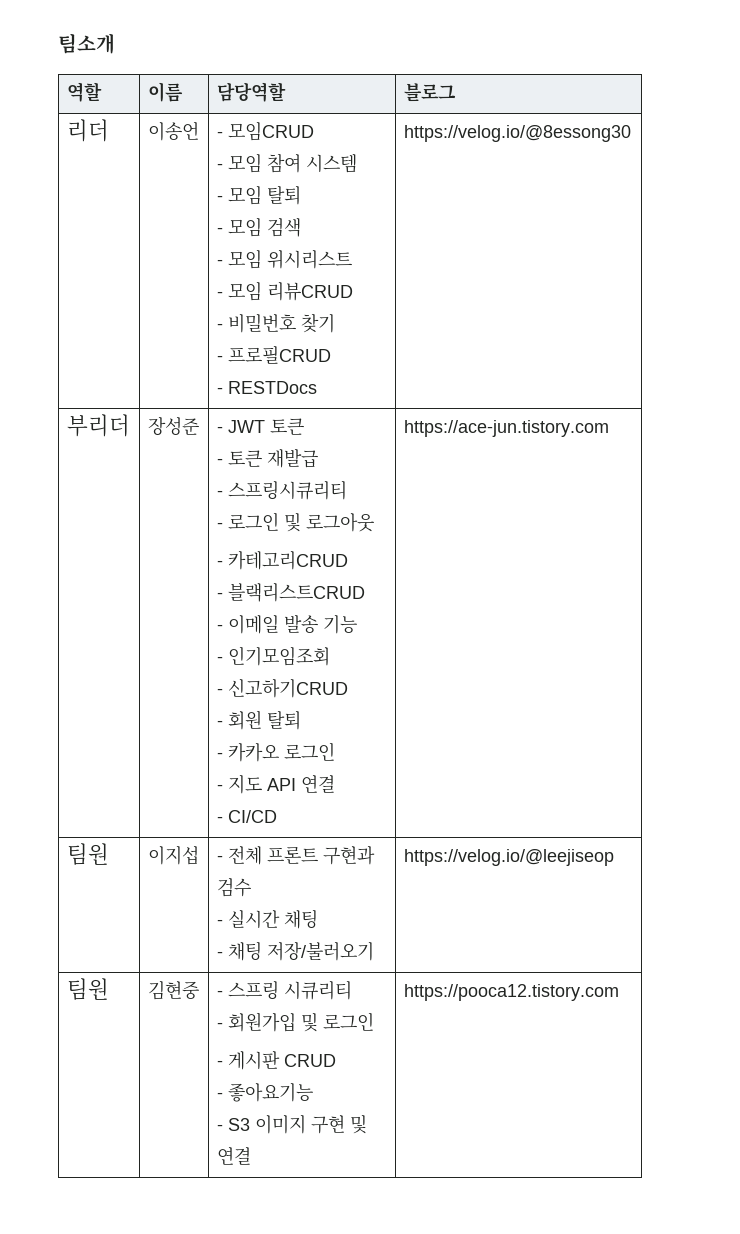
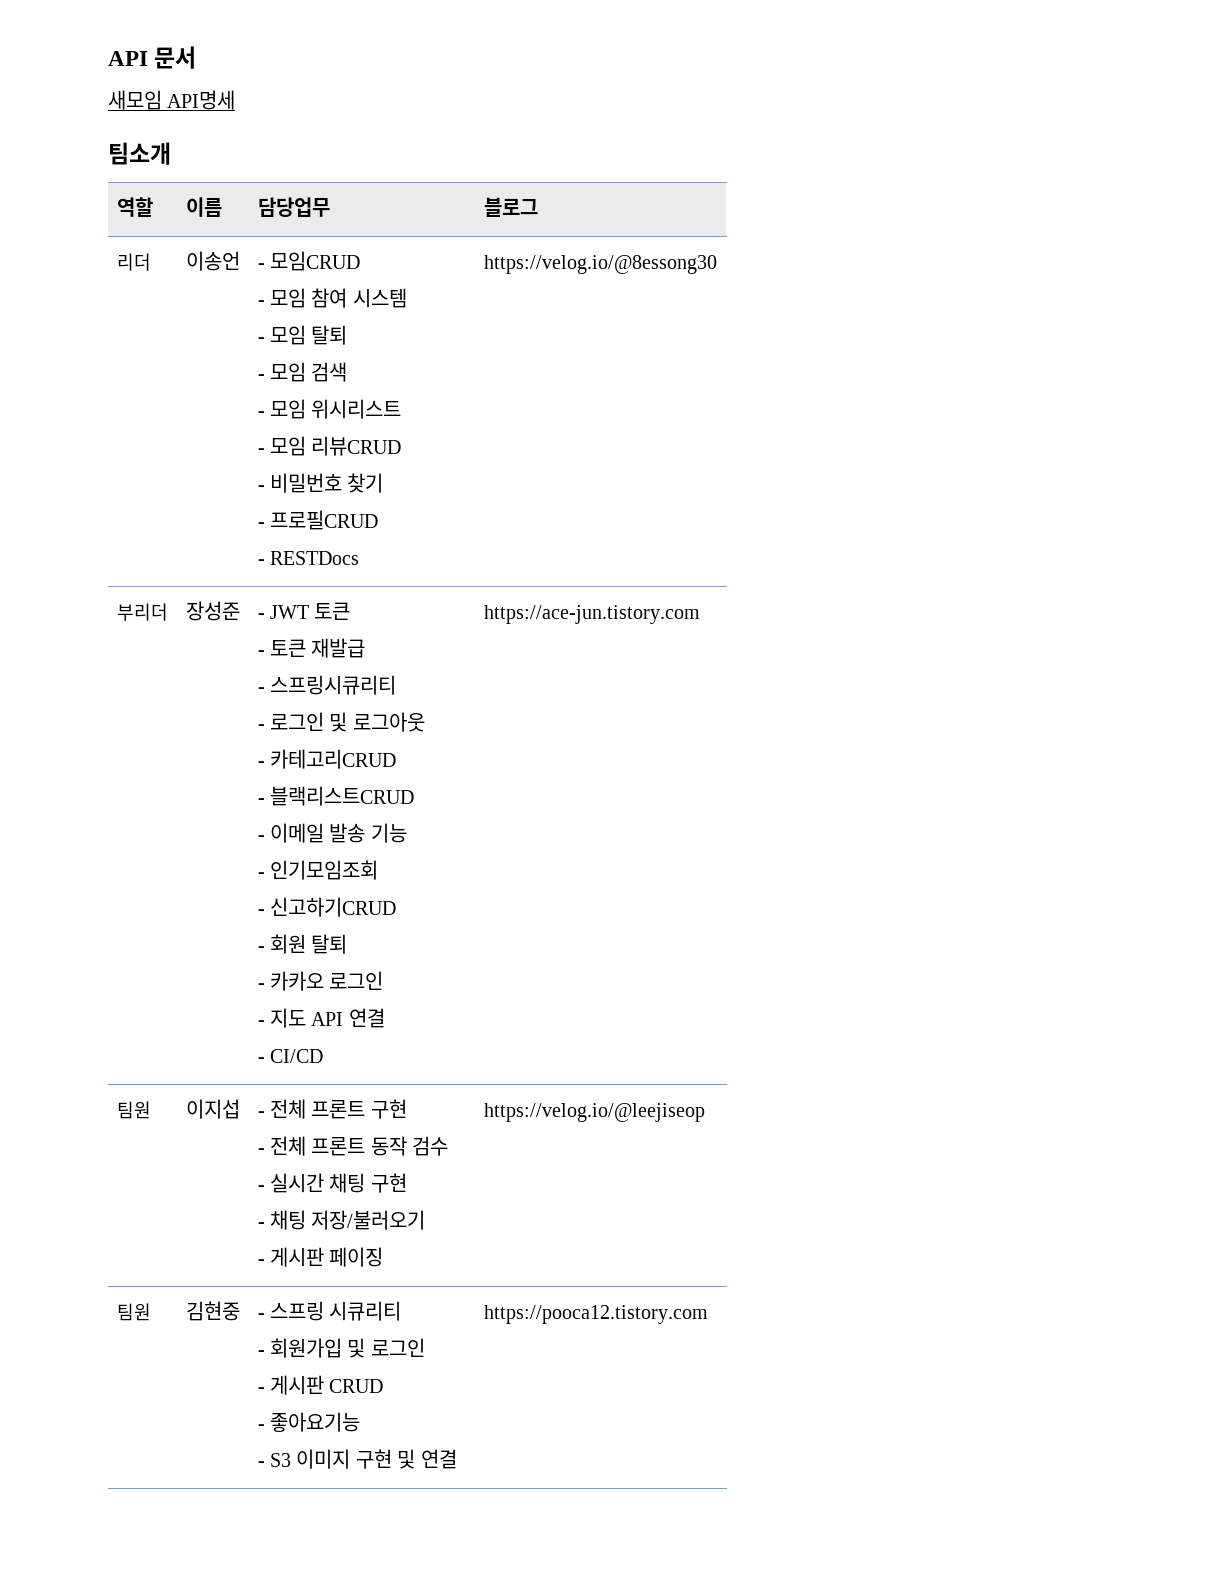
(58, 43) none -> [108,46,197,69] [108,90,236,110] API 문서 // 새모임 API명세 //
[216,82,286,102] 담당역할 -> [257,197,330,217] 담당업무
[322,846,375,865] 구현과 -> [370,1099,407,1119] [257,1136,407,1156] 구현 // - 전체 프론트 동작
(318, 919) none -> [370,1173,407,1193] 구현
(374, 951) none -> [257,1247,384,1267] // - 게시판 페이징

